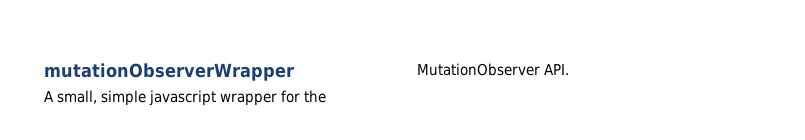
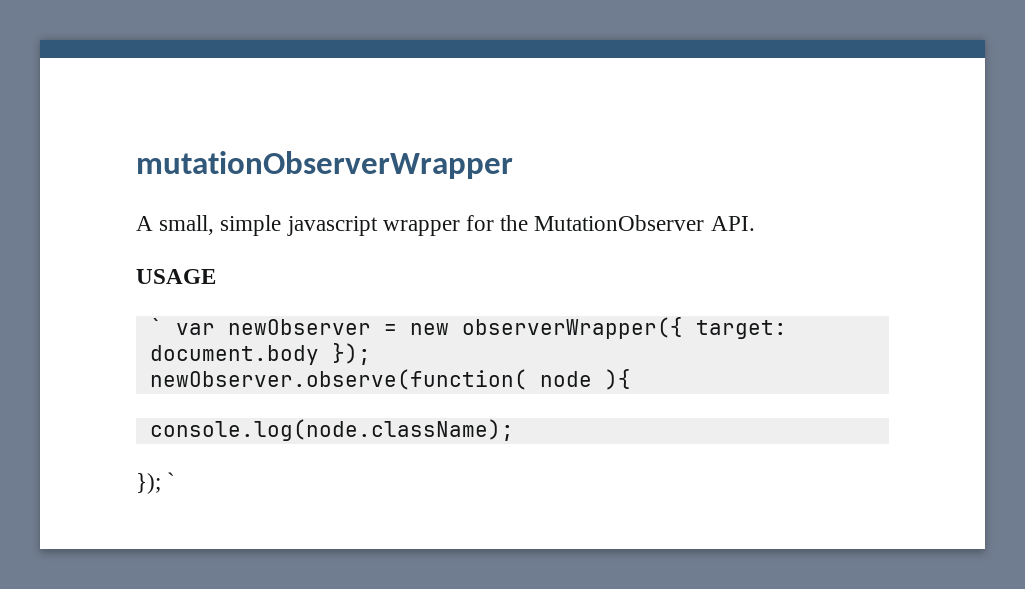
(570, 69) none -> [136,269,216,284] [149,317,787,339] [149,343,371,365] [149,369,631,390] [149,419,514,441] [136,472,176,494] // USAGE // ` var newObserver = new observerWrapper({ target: document.body }); // newObserver.observe(function( node ){ // console.log(node.className); // }); `

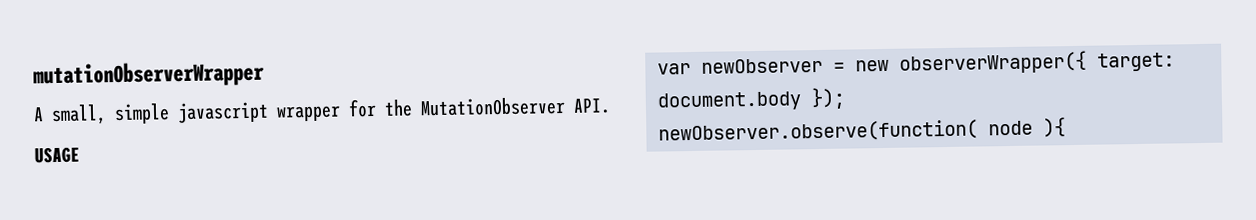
[149,318,163,335] ` -> (80, 155) none
[149,419,514,441] [136,472,176,494] // console.log(node.className); // }); ` -> (1066, 127) none

